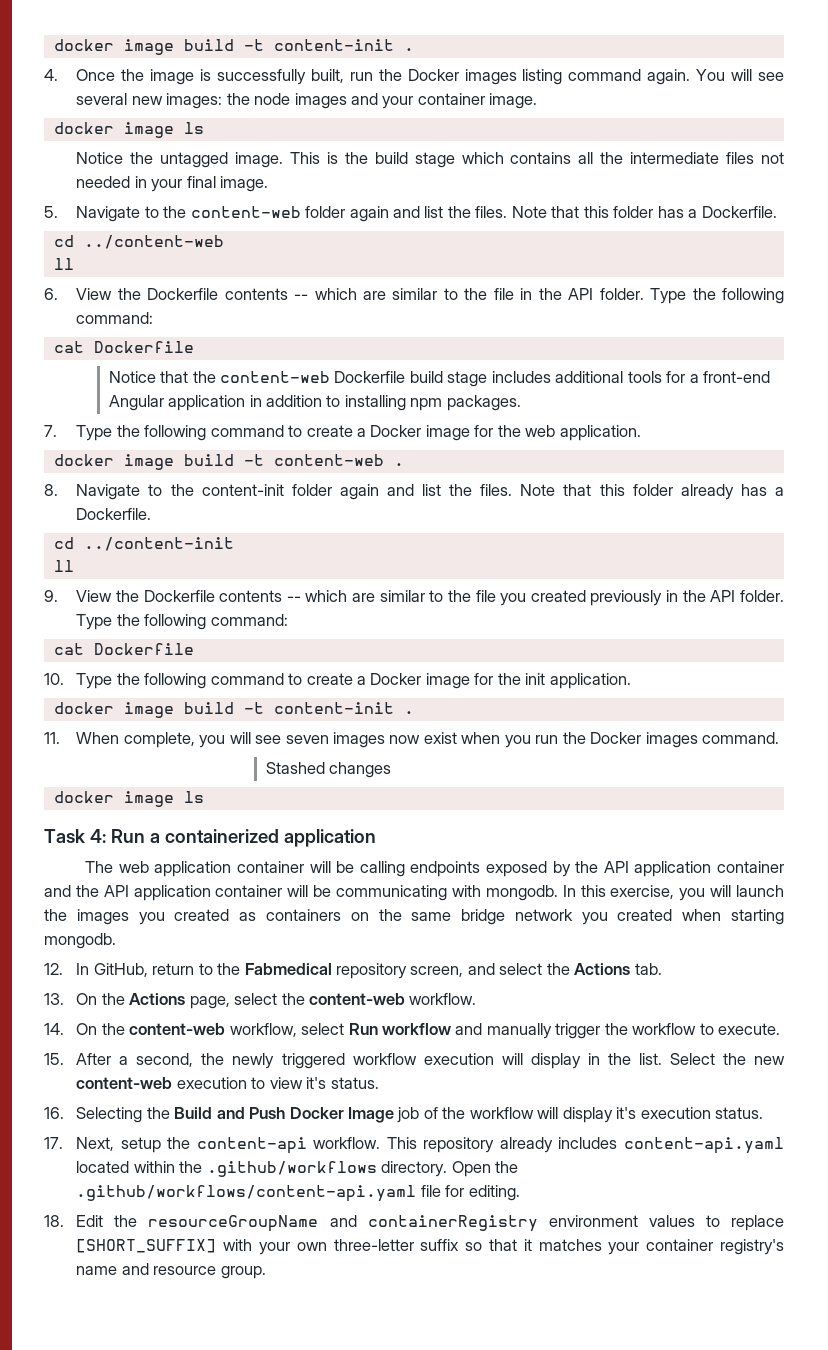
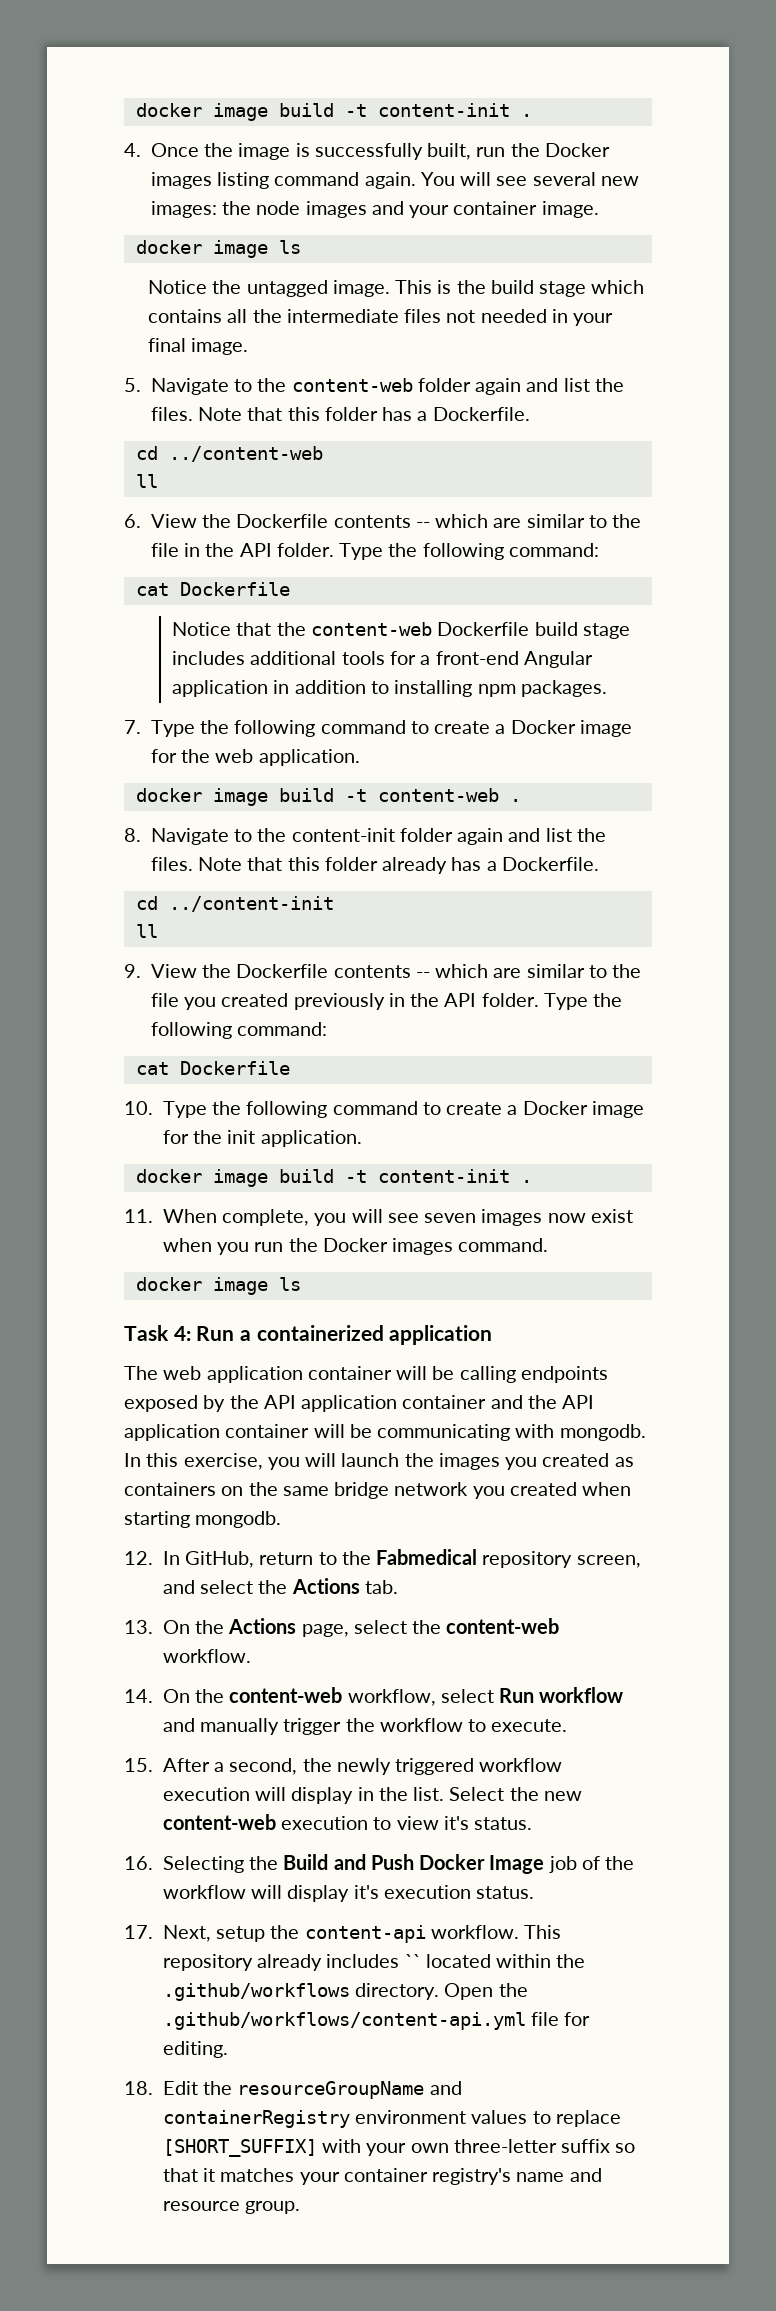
[266,762,392,778] // Stashed changes -> (549, 1245) none
[624,1137,784,1154] content-api.yaml -> [404,1954,421,1968] ``
[76,1185,417,1202] .github/workflows/content-api.yaml -> [162,2012,526,2030] .github/workflows/content-api.yml

